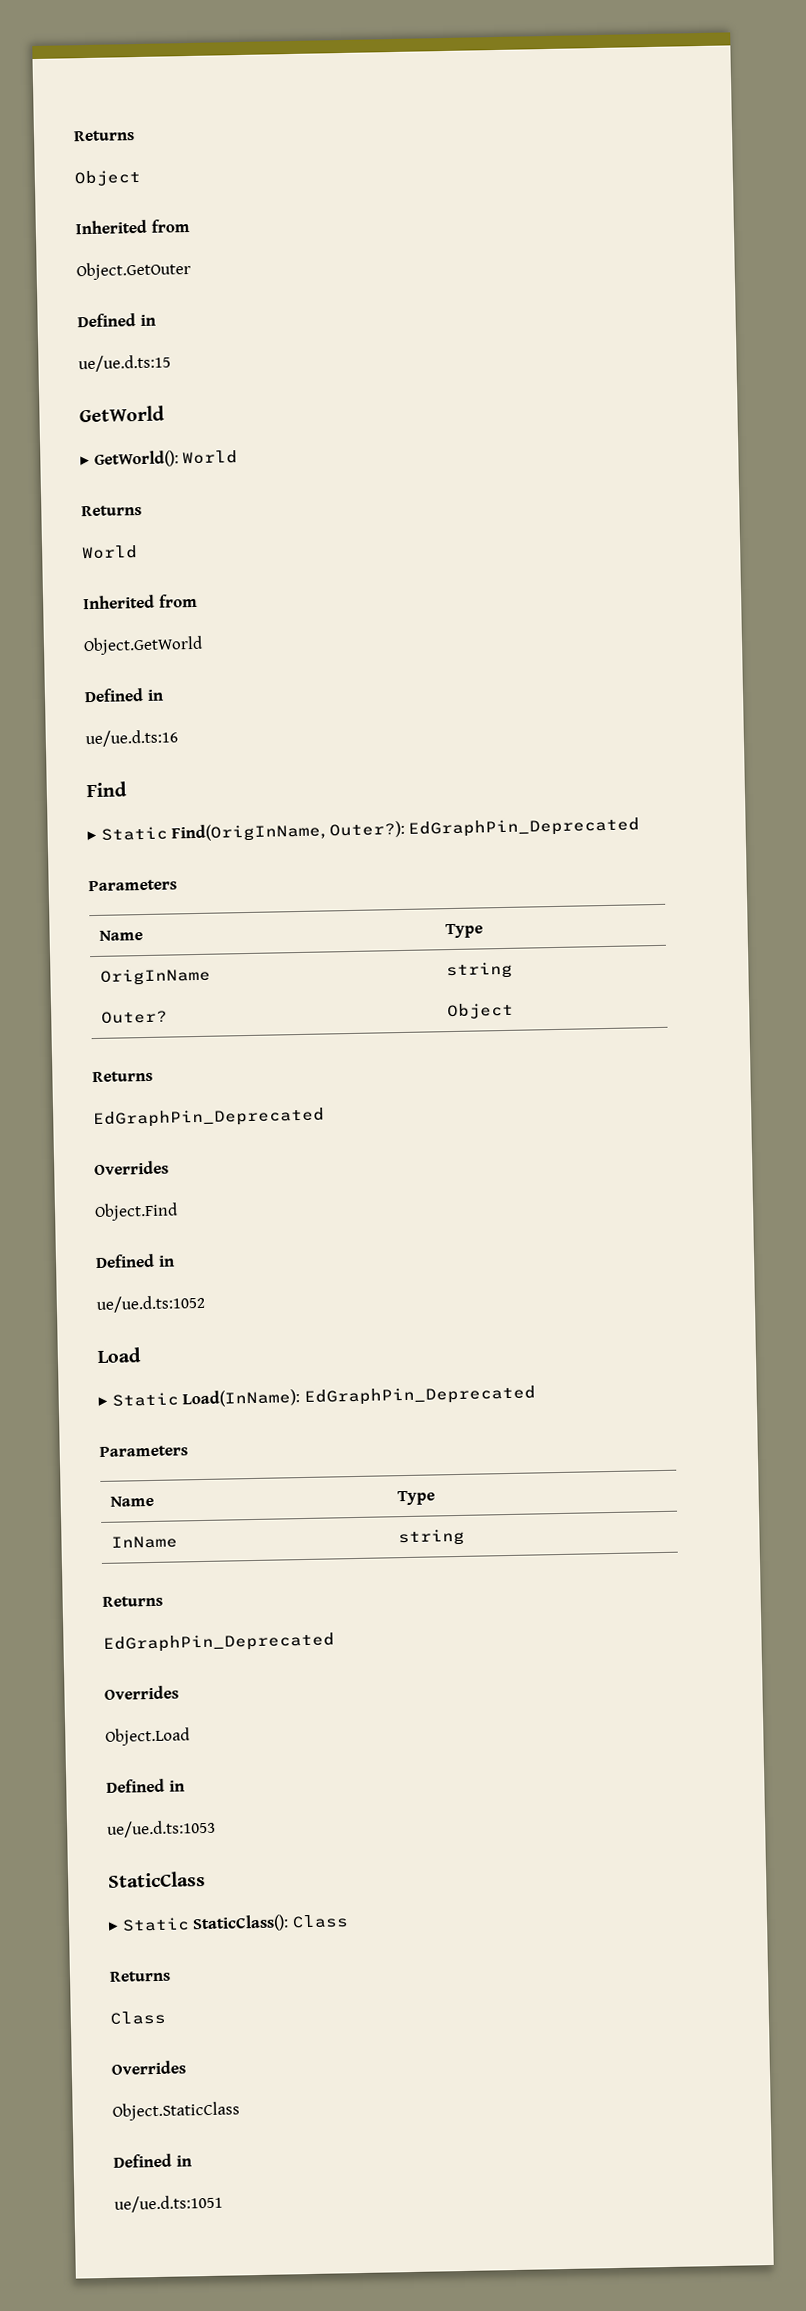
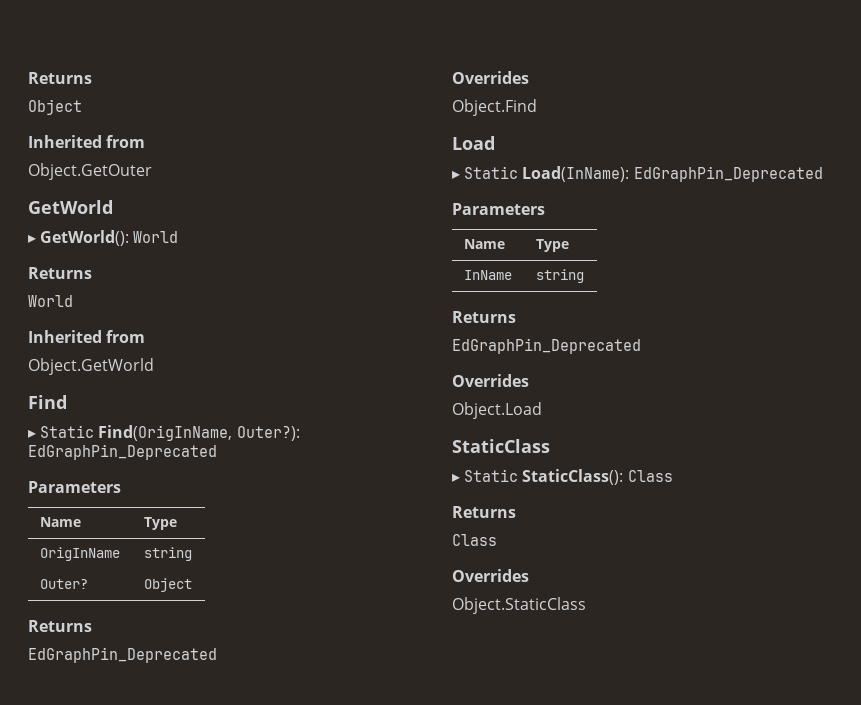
[77,313,156,328] [78,354,171,373] // Defined in // ue/ue.d.ts:15 -> (152, 171) none
[84,687,164,703] [85,729,178,748] // Defined in // ue/ue.d.ts:16 -> (154, 366) none
[95,1253,175,1269] [96,1294,205,1314] // Defined in // ue/ue.d.ts:1052 -> (537, 107) none
[106,1778,185,1793] [106,1819,216,1838] // Defined in // ue/ue.d.ts:1053 -> (542, 410) none
[113,2153,192,2168] [114,2194,223,2213] // Defined in // ue/ue.d.ts:1051 -> (586, 605) none

